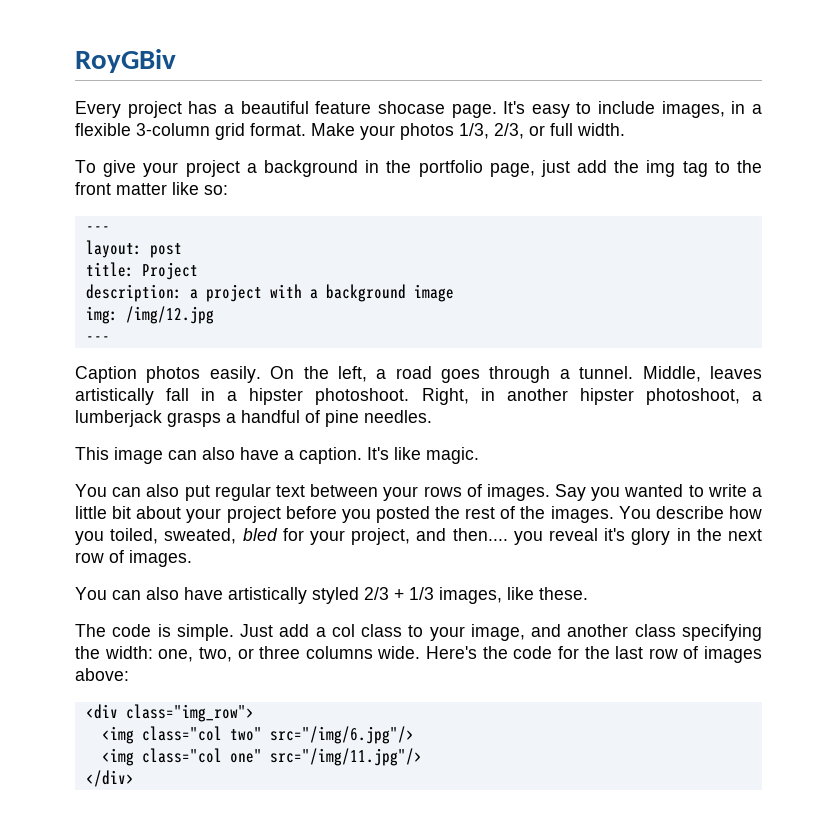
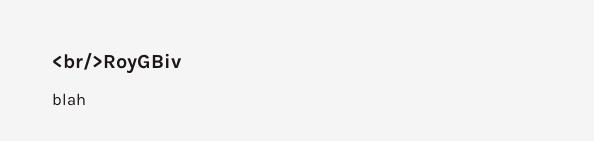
[75,49,176,73] [75,101,762,118] [75,123,625,140] [75,160,762,177] [75,182,228,195] [85,226,110,232] [85,240,182,258] [85,262,198,280] [85,284,454,302] [85,306,214,324] [85,336,110,342] [75,366,762,383] [75,388,762,405] [75,410,432,427] [75,447,479,464] [75,484,762,501] [75,506,762,523] [75,528,763,545] [75,550,192,567] [75,587,588,604] [75,624,762,641] [75,646,762,663] [75,668,129,681] [85,704,254,722] [101,726,414,744] [101,748,422,766] [85,770,134,787] RoyGBiv // Every project has a beautiful feature shocase page. It's easy to include images, in a flexible 3-column grid format. Make your photos 1/3, 2/3, or full width. // To give your project a background in the portfolio page, just add the img tag to the front matter like so: // --- // layout: post // title: Project // description: a project with a background image // img: /img/12.jpg // --- // Caption photos easily. On the left, a road goes through a tunnel. Middle, leaves artistically fall in a hipster photoshoot. Right, in another hipster photoshoot, a lumberjack grasps a handful of pine needles. // This image can also have a caption. It's like magic. // You can also put regular text between your rows of images. Say you wanted to write a little bit about your project before you posted the rest of the images. You describe how you toiled, sweated, bled for your project, and then.... you reveal it's glory in the next row of images. // You can also have artistically styled 2/3 + 1/3 images, like these. // The code is simple. Just add a col class to your image, and another class specifying the width: one, two, or three columns wide. Here's the code for the last row of images above: // <div class="img_row"> // <img class="col two" src="/img/6.jpg"/> // <img class="col one" src="/img/11.jpg"/> // </div> -> [52,53,182,74] [52,93,86,106] <br/>RoyGBiv // blah

